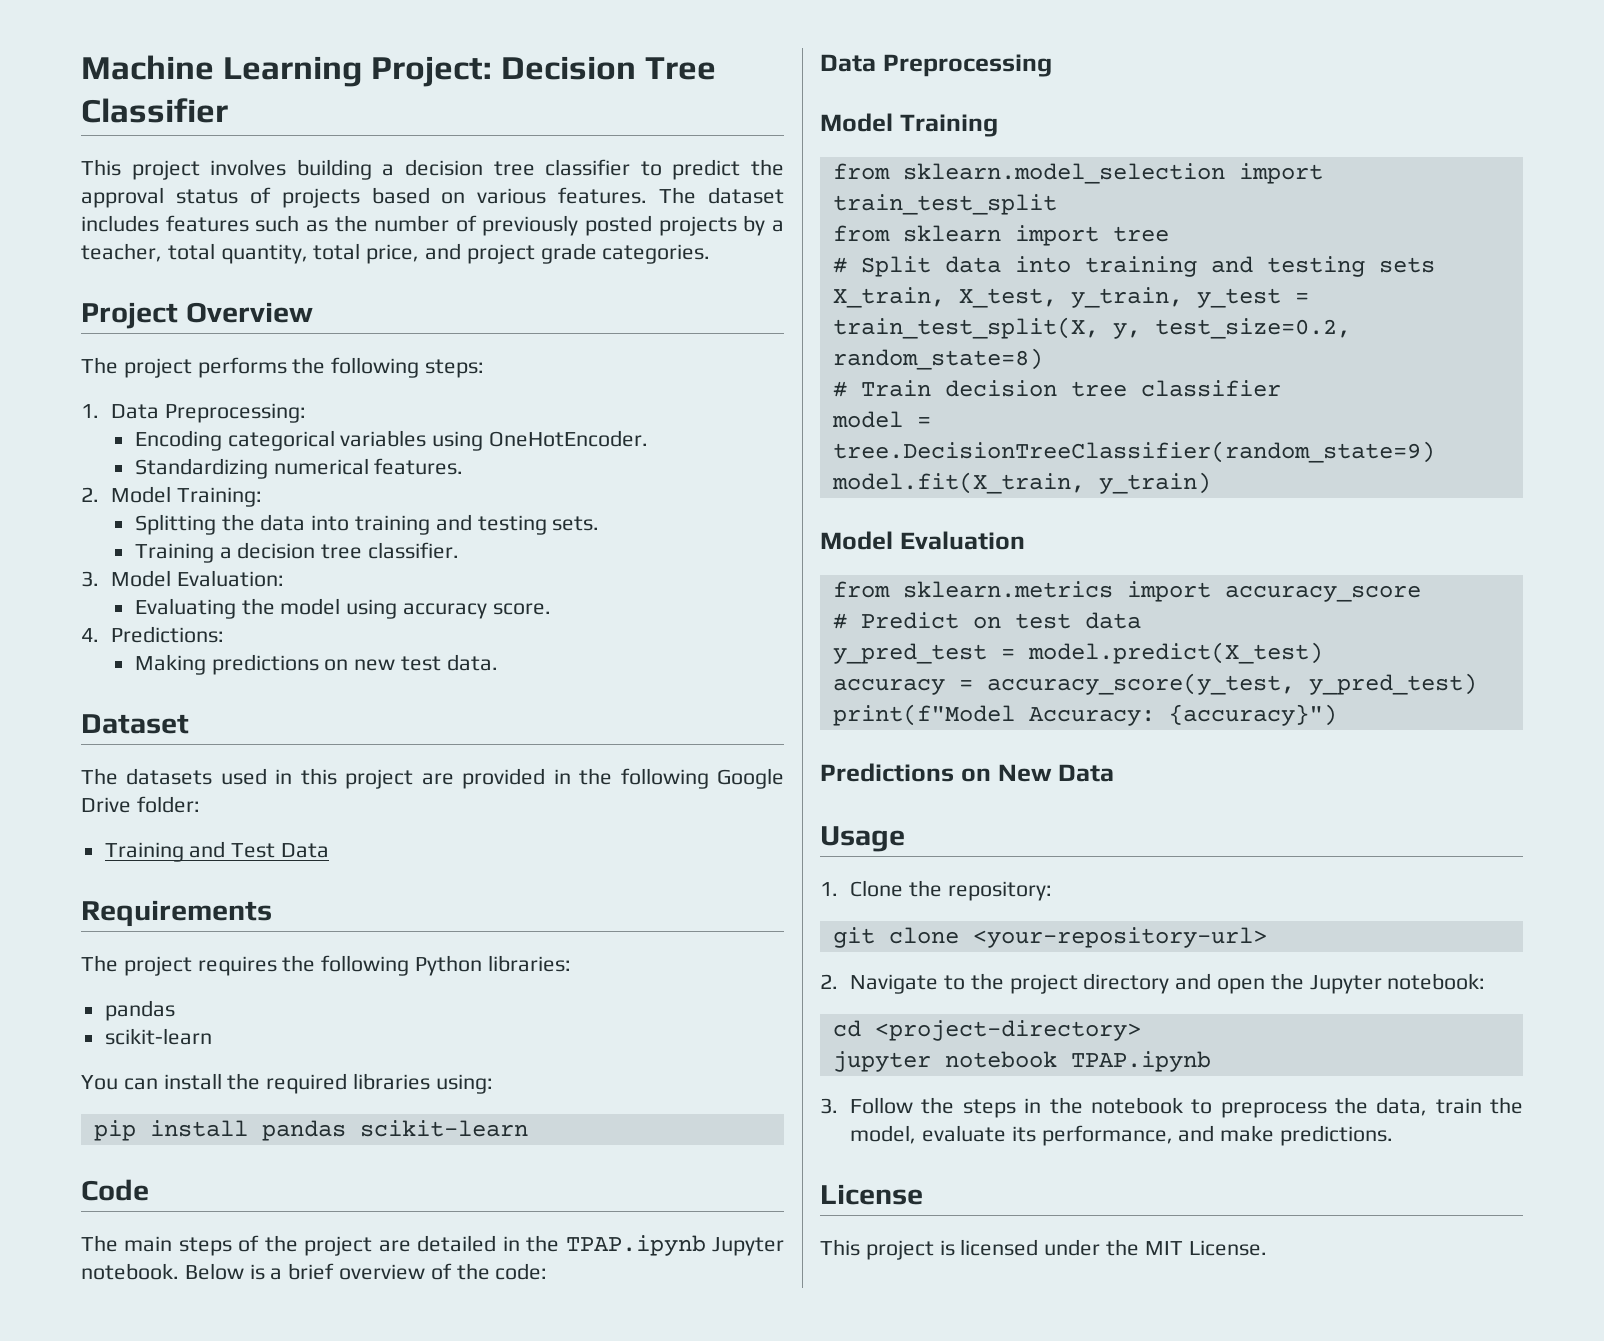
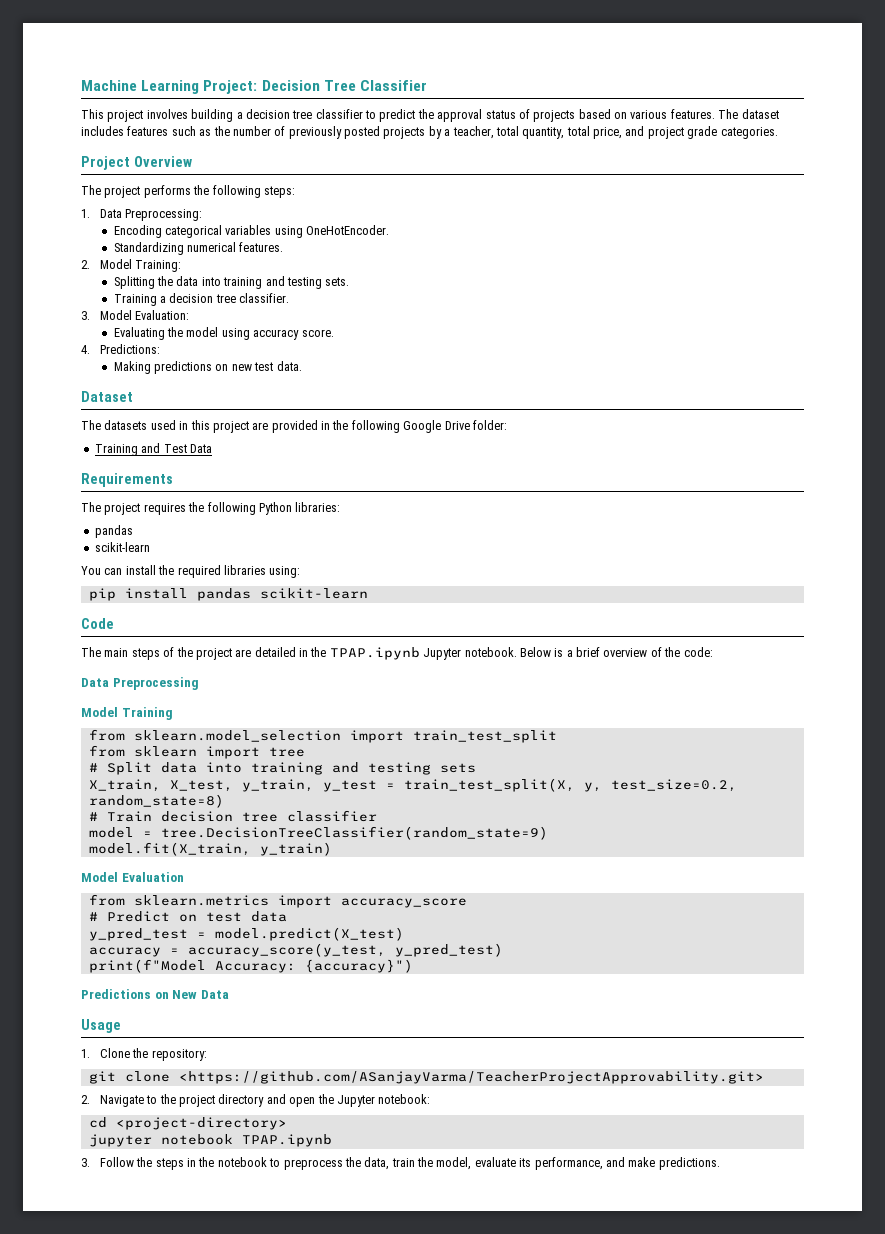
[972,927,1267,948] <your-repository-url> -> [178,1071,764,1084] <https://github.com/ASanjayVarma/TeacherProjectApprovability.git>
[820,1184,923,1205] [820,1239,1267,1260] // License // This project is licensed under the MIT License. -> (720, 1163) none

